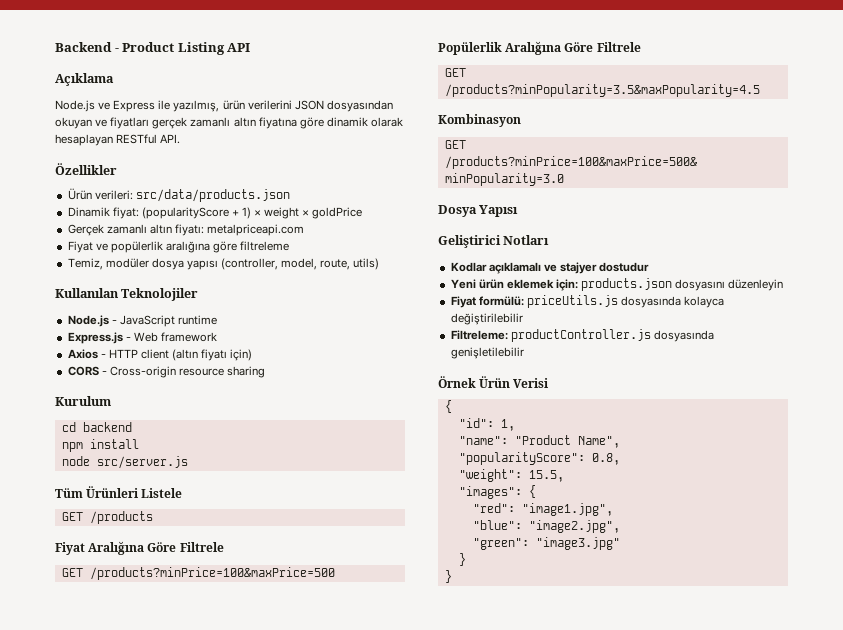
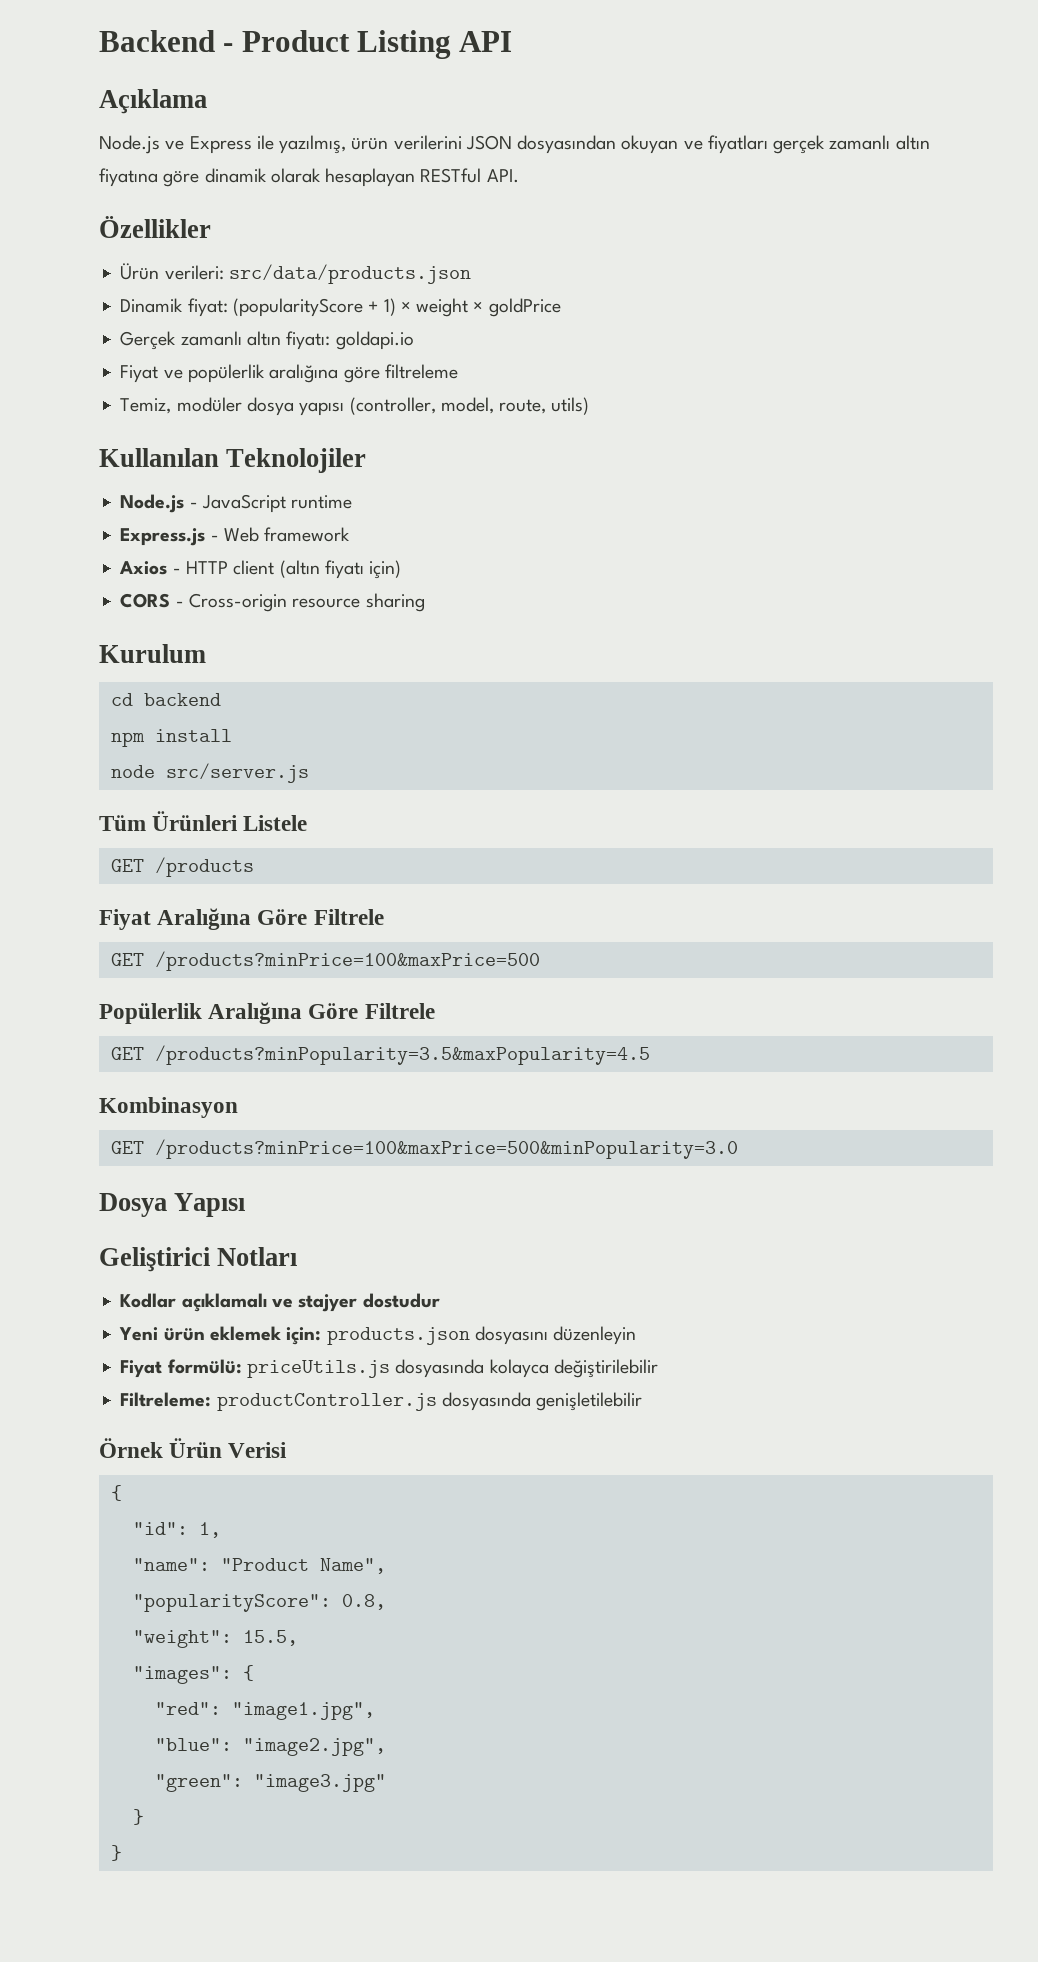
[207,224,305,236] metalpriceapi.com -> [335,331,414,350] goldapi.io

